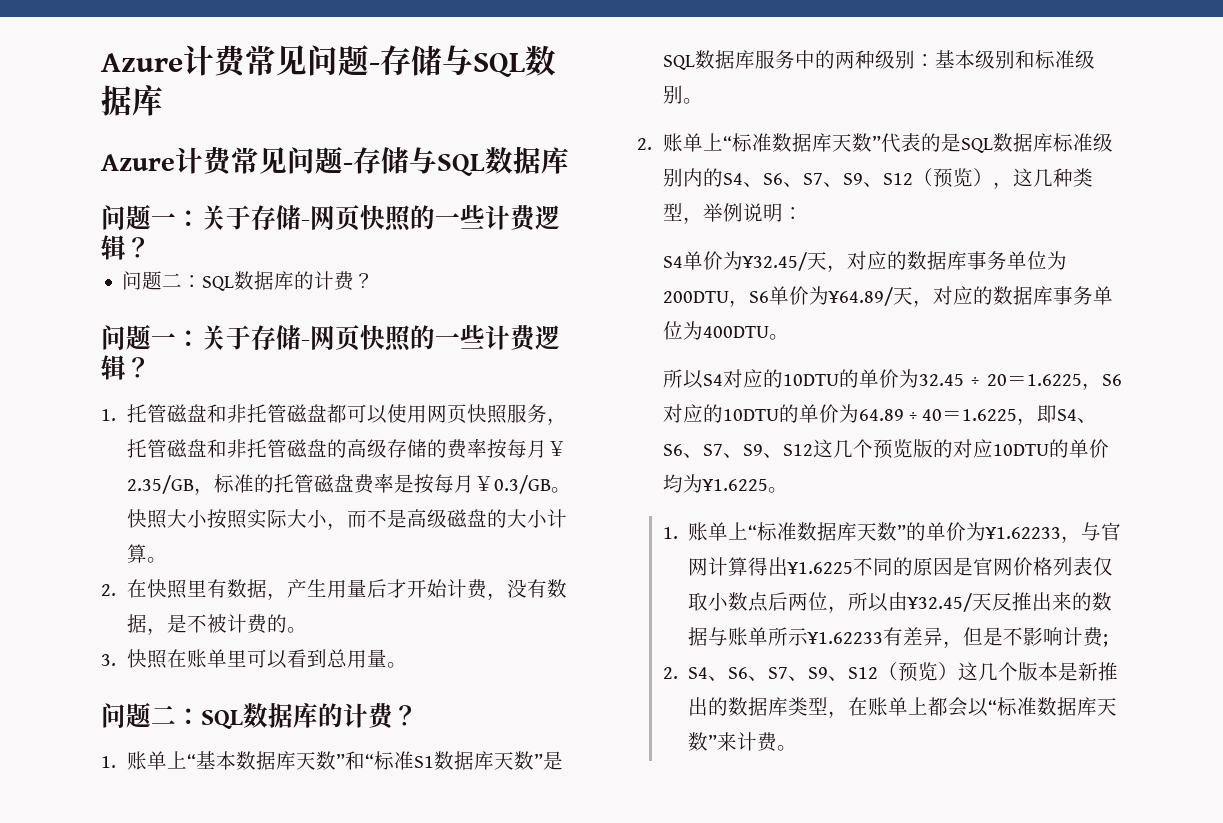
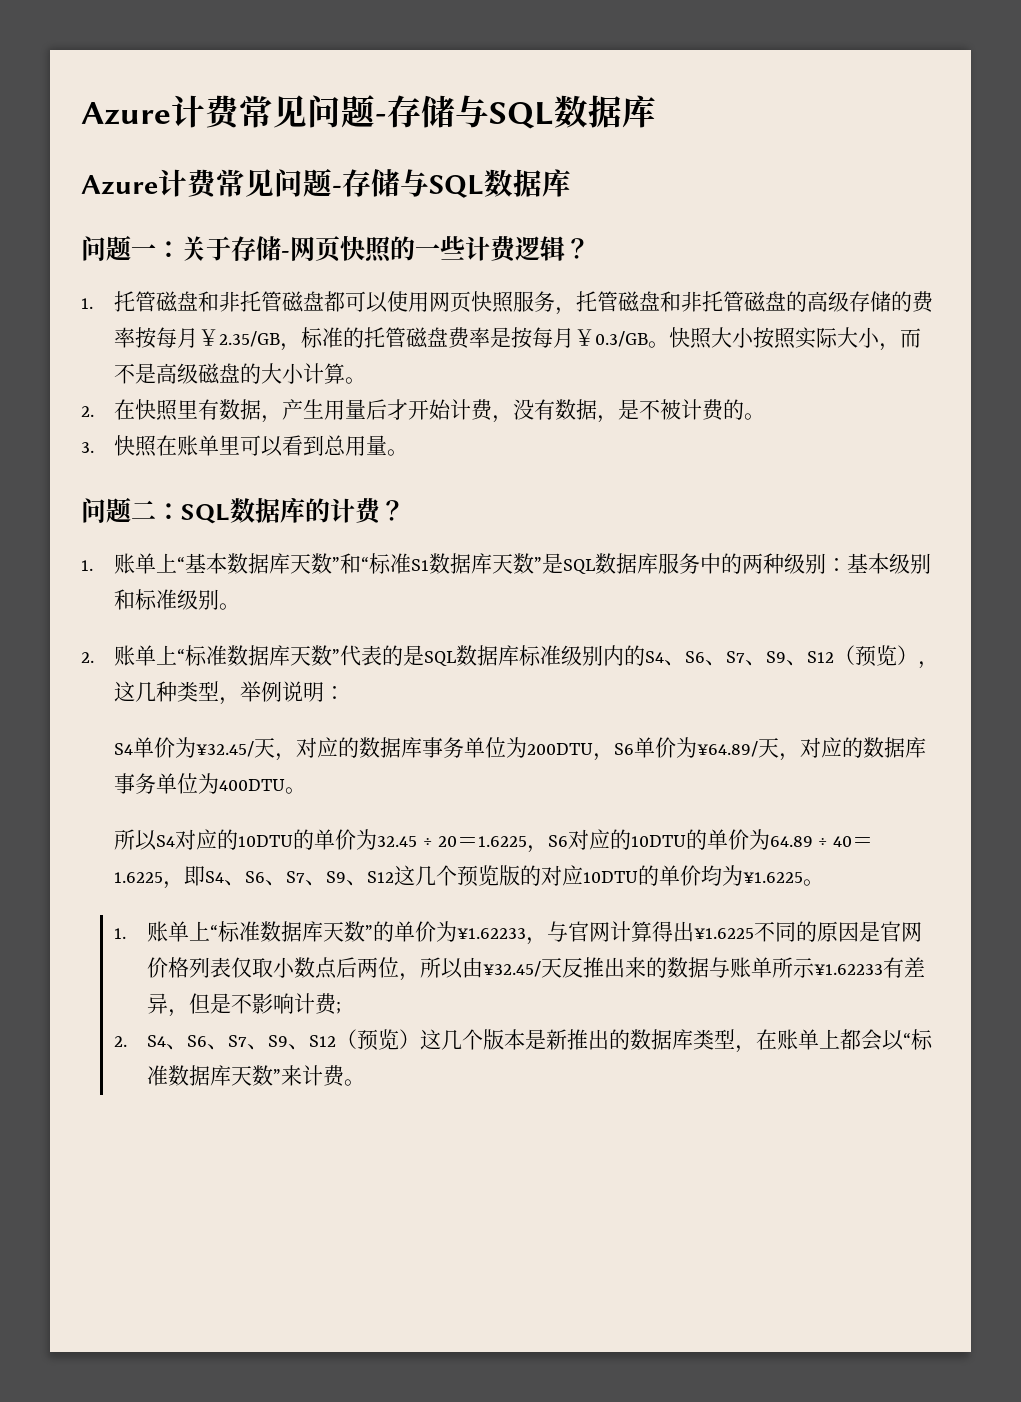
[122,271,375,291] [101,324,560,352] [101,355,151,380] // 问题二：SQL数据库的计费？ // 问题一：关于存储-网页快照的一些计费逻辑？ -> (590, 248) none

